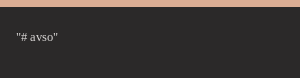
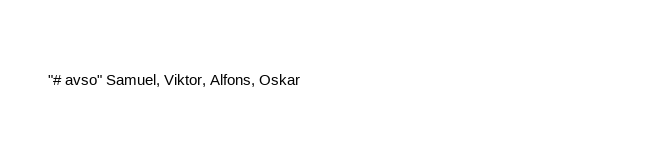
(59, 37) none -> [106,74,301,87] Samuel, Viktor, Alfons, Oskar

